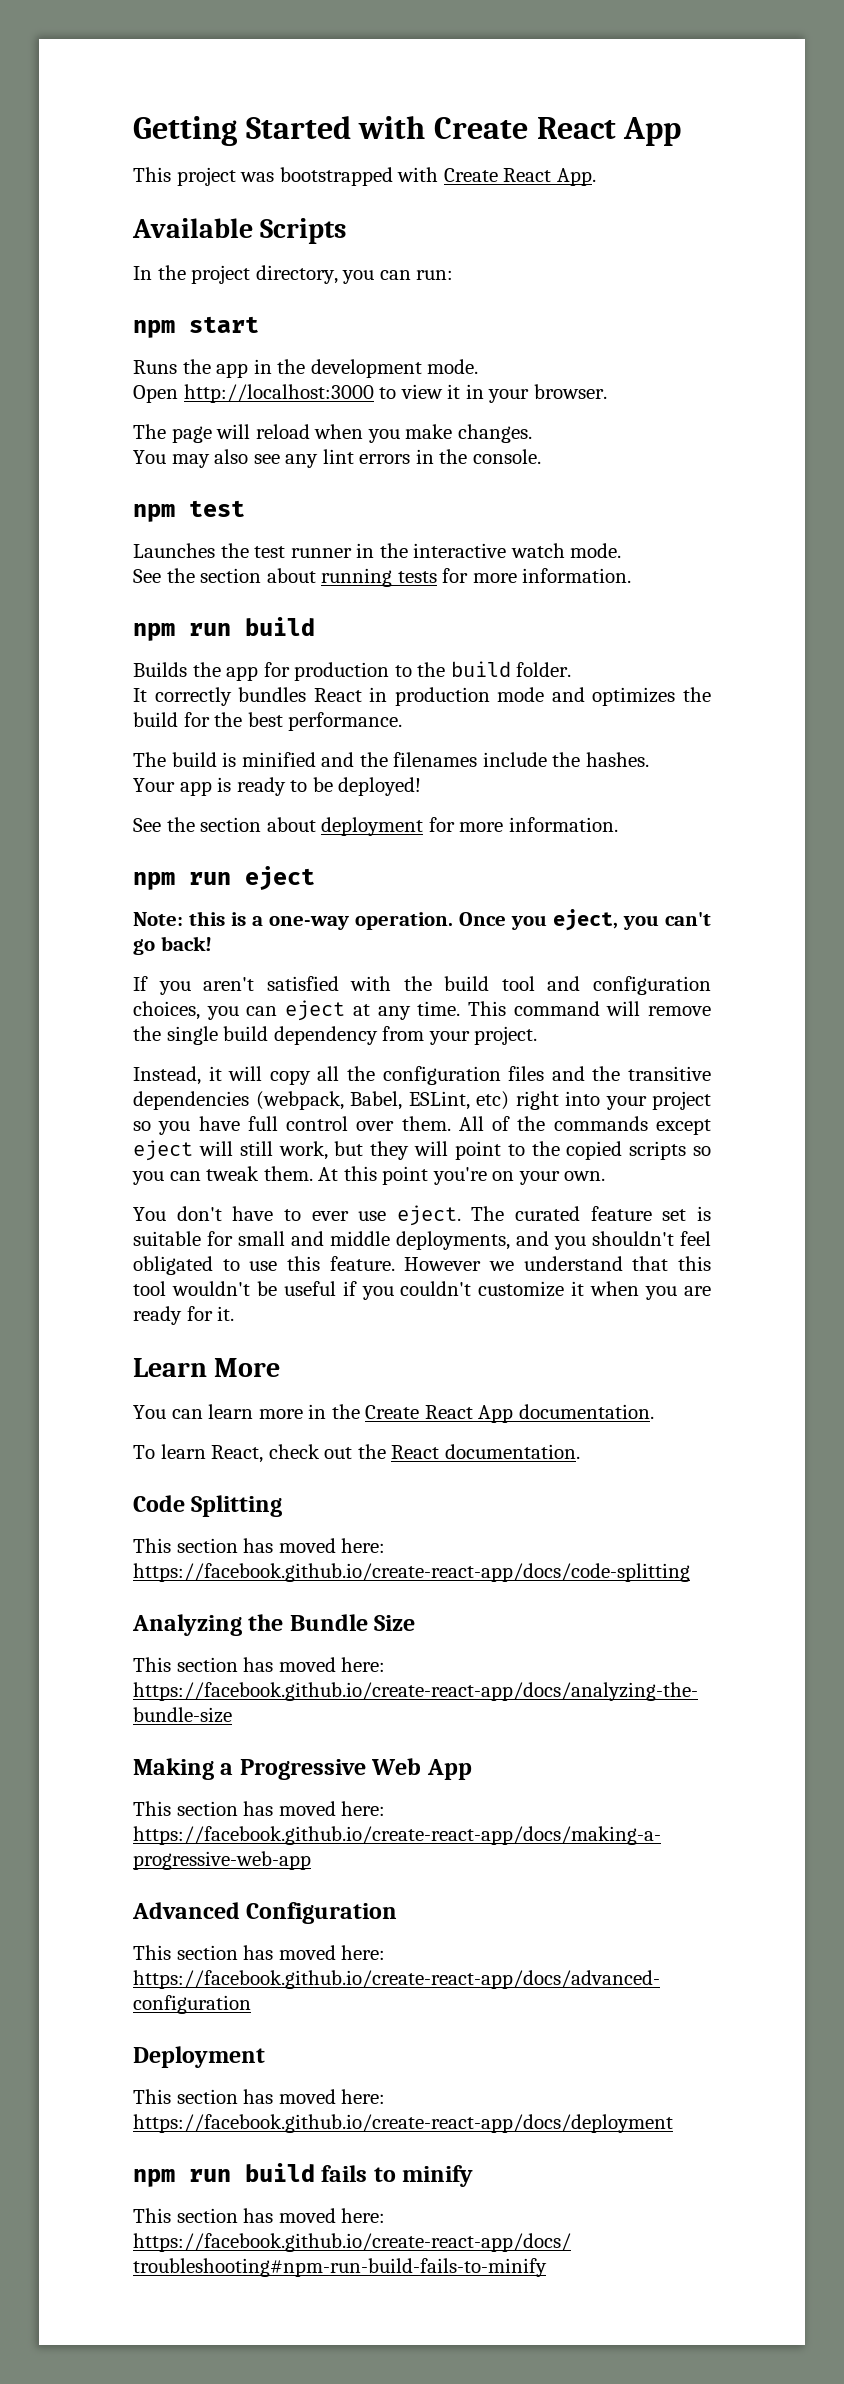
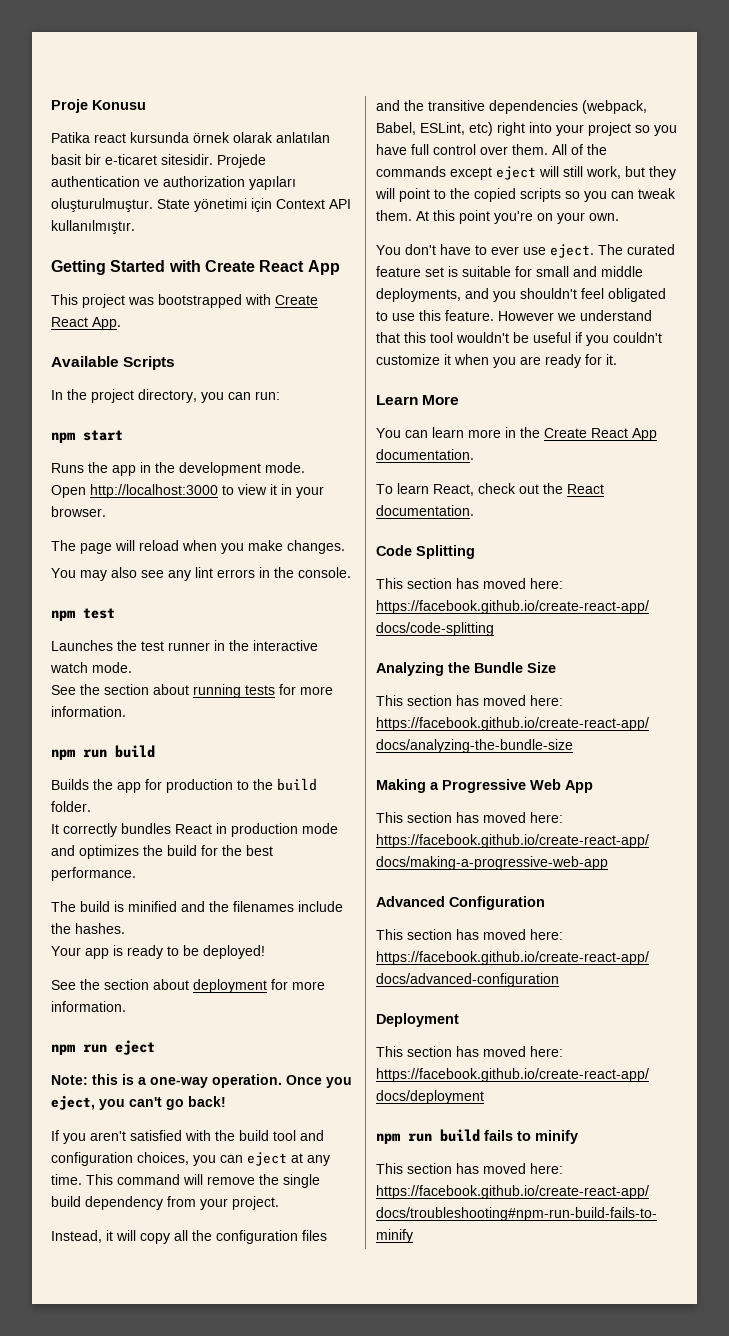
(133, 131) none -> [51,99,146,113] [51,132,330,143] [51,154,266,168] [51,176,296,190] [51,198,351,212] [51,220,135,234] Proje Konusu // Patika react kursunda örnek olarak anlatılan basit bir e-ticaret sitesidir. Projede authentication ve authorization yapıları oluşturulmuştur. State yönetimi için Context API kullanılmıştır. //

